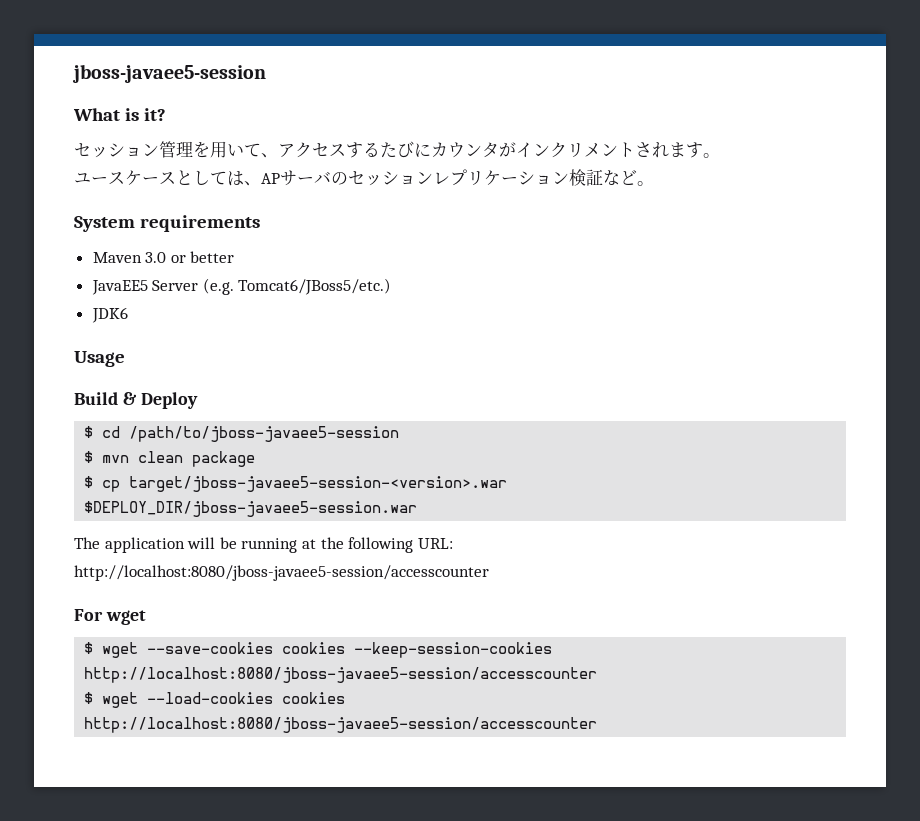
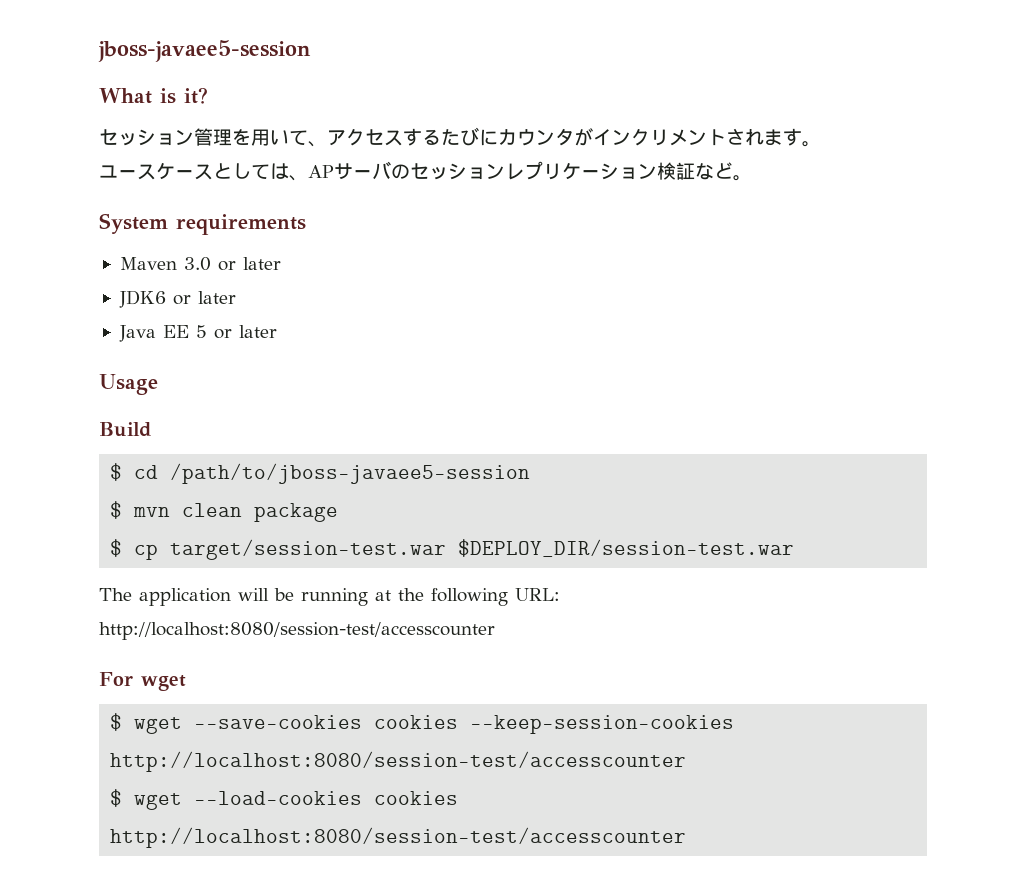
[190,251,235,263] [91,278,392,295] [91,307,128,323] better // JavaEE5 Server (e.g. Tomcat6/JBoss5/etc.) // JDK6 -> [242,257,281,270] [118,290,236,308] [118,325,277,342] later // JDK6 or later // Java EE 5 or later
[122,392,198,409] & Deploy -> (151, 429) none
[129,476,508,492] [84,501,418,517] target/jboss-javaee5-session-<version>.war $DEPLOY_DIR/jboss-javaee5-session.war -> [170,539,795,560] target/session-test.war $DEPLOY_DIR/session-test.war
[74,565,489,581] http://localhost:8080/jboss-javaee5-session/accesscounter -> [99,622,495,640] http://localhost:8080/session-test/accesscounter
[84,667,598,683] http://localhost:8080/jboss-javaee5-session/accesscounter -> [110,751,687,772] http://localhost:8080/session-test/accesscounter
[84,717,598,733] http://localhost:8080/jboss-javaee5-session/accesscounter -> [110,827,687,848] http://localhost:8080/session-test/accesscounter

